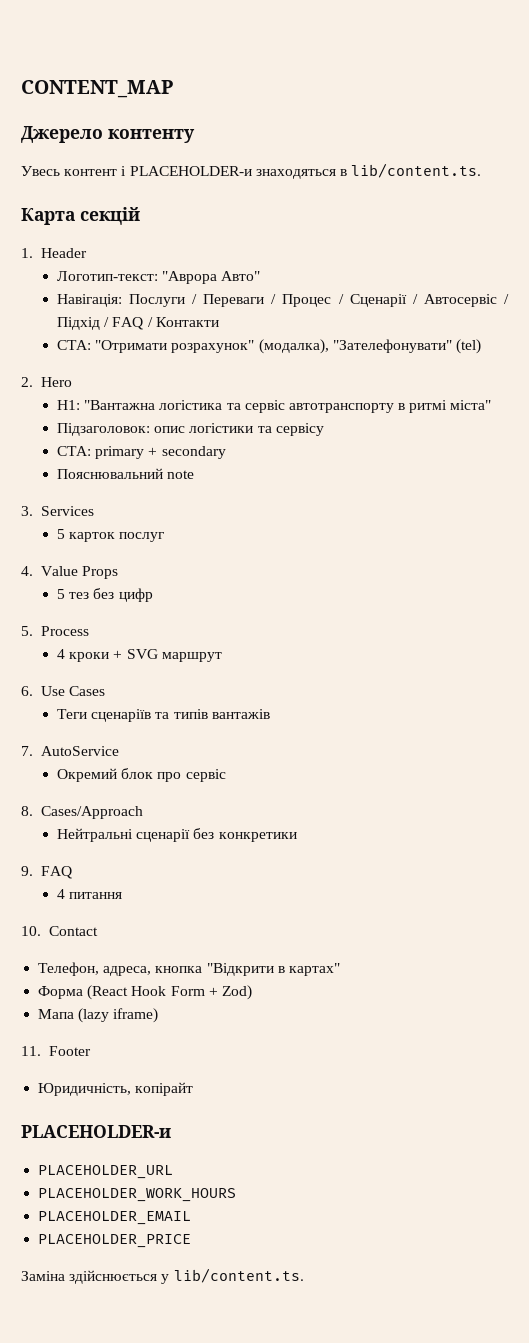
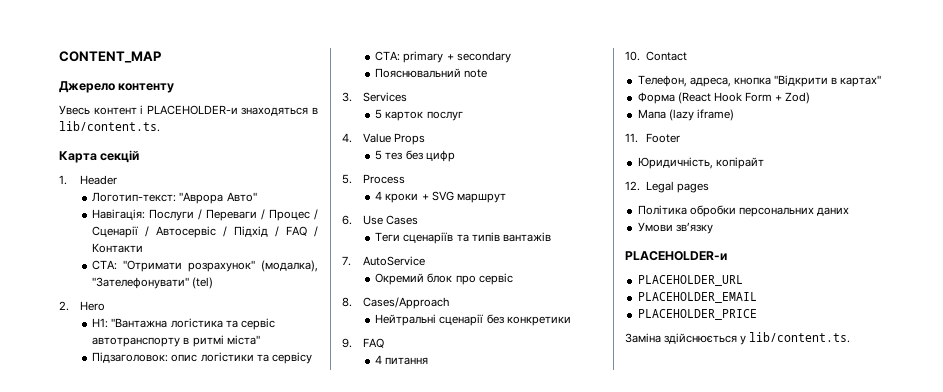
(194, 1089) none -> [625,181,709,193] [637,205,849,217] [637,222,713,234] // 12. Legal pages // Політика обробки персональних даних // Умови зв’язку
[38,1188,237,1202] // PLACEHOLDER_WORK_HOURS -> (743, 280) none

